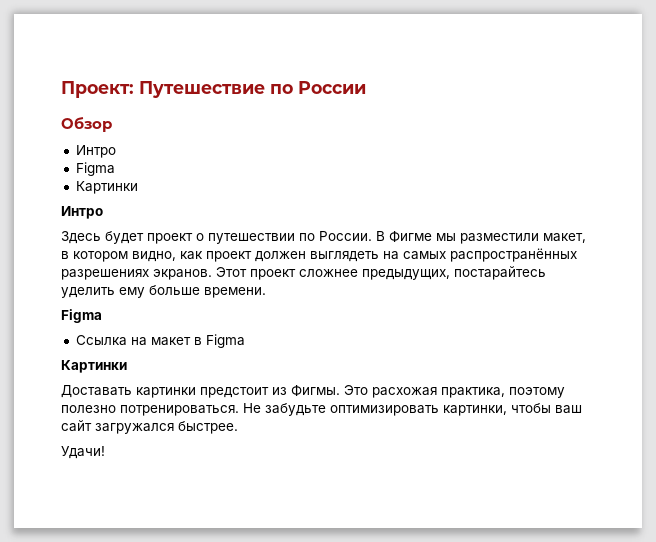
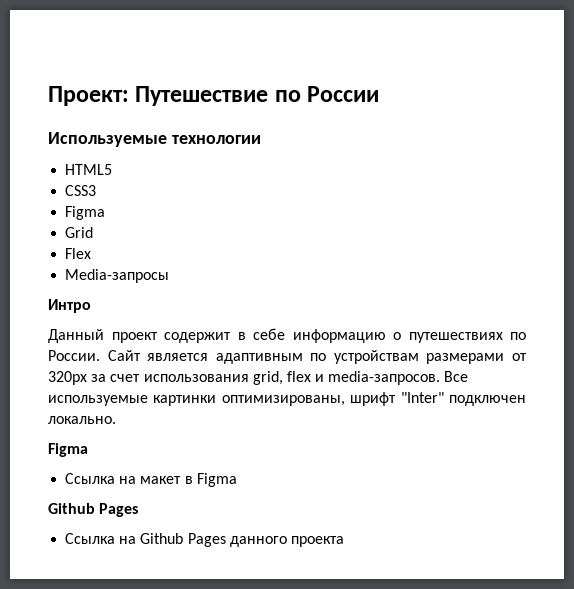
[61,117,112,132] [75,145,116,158] [75,162,115,176] [75,181,138,194] [61,206,103,219] [61,231,586,244] [61,248,577,262] [61,266,546,280] [61,285,266,298] Обзор // Интро // Figma // Картинки // Интро // Здесь будет проект о путешествии по России. В Фигме мы разместили макет, в котором видно, как проект должен выглядеть на самых распространённых разрешениях экранов. Этот проект сложнее предыдущих, постарайтесь уделить ему больше времени. -> [48,132,261,147] [65,164,113,175] [65,185,97,196] [65,206,106,220] [65,227,94,238] [65,248,92,259] [65,269,170,283] [48,299,91,313] [48,328,526,343] [48,350,527,364] [48,371,469,385] [48,392,526,406] [48,416,116,424] Используемые технологии // HTML5 // CSS3 // Figma // Grid // Flex // Media-запросы // Интро // Данный проект содержит в себе информацию о путешествиях по России. Сайт является адаптивным по устройствам размерами от 320px за счет использования grid, flex и media-запросов. Все используемые картинки оптимизированы, шрифт "Inter" подключен локально.
[61,360,127,373] [61,385,565,398] [61,403,582,416] [61,420,238,434] [61,446,105,459] Картинки // Доставать картинки предстоит из Фигмы. Это расхожая практика, поэтому полезно потренироваться. Не забудьте оптимизировать картинки, чтобы ваш сайт загружался быстрее. // Удачи! -> [48,503,139,517] [65,533,344,547] Github Pages // Ссылка на Github Pages данного проекта

